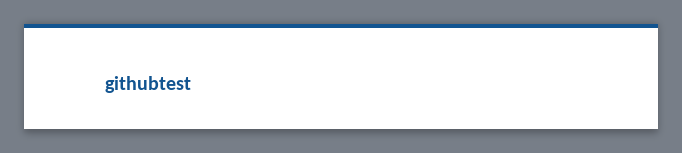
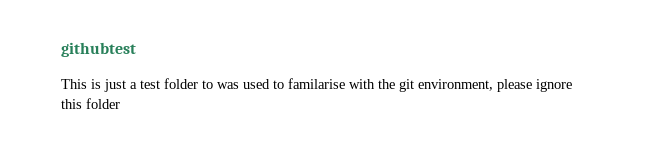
(191, 84) none -> [61,78,572,92] [61,98,120,109] // This is just a test folder to was used to familarise with the git environment, please ignore this folder

